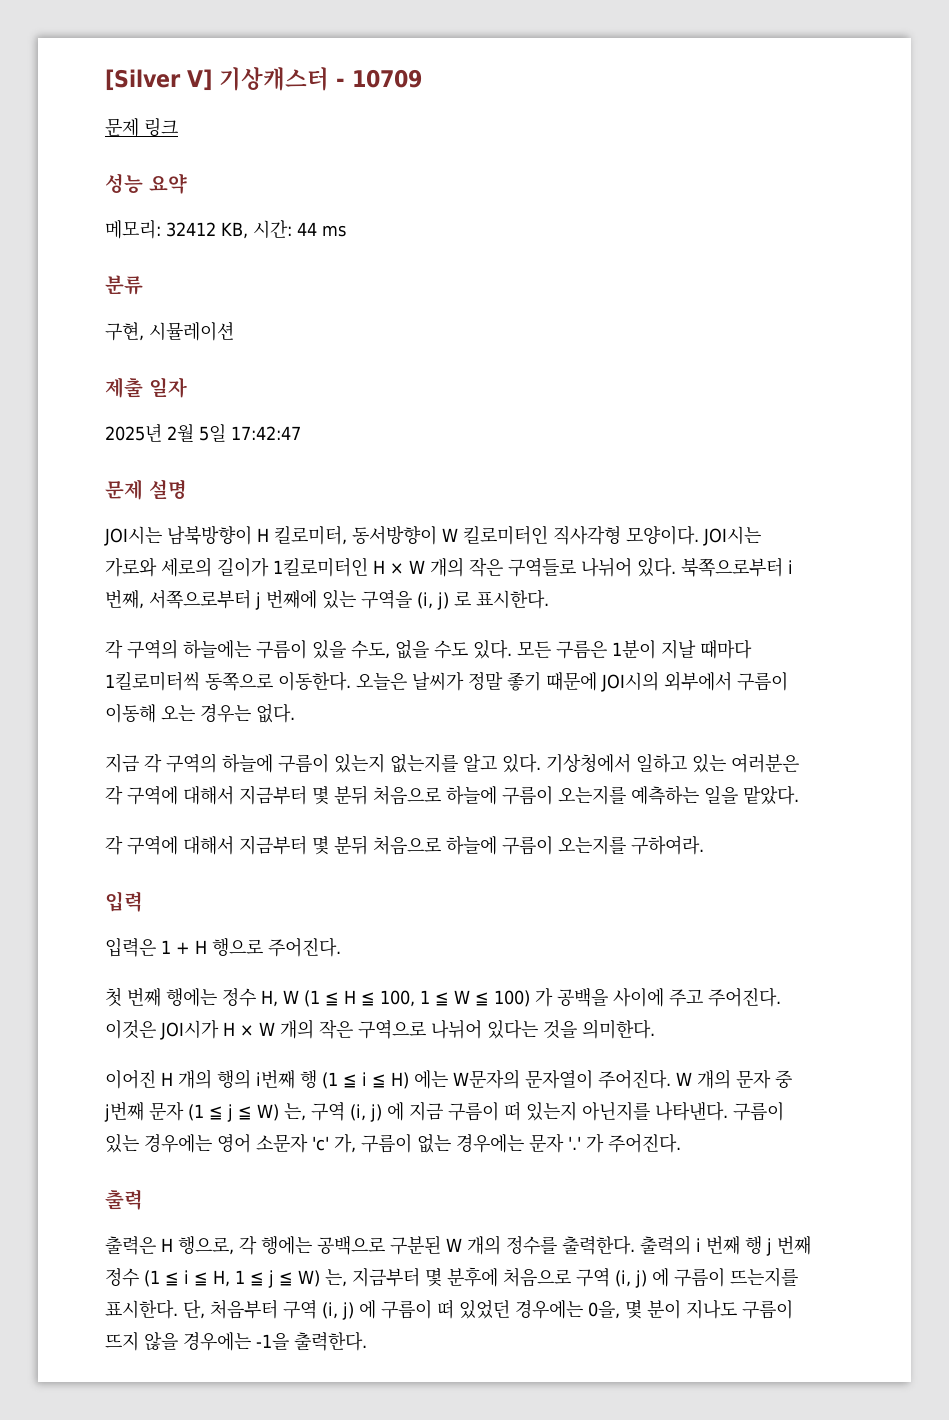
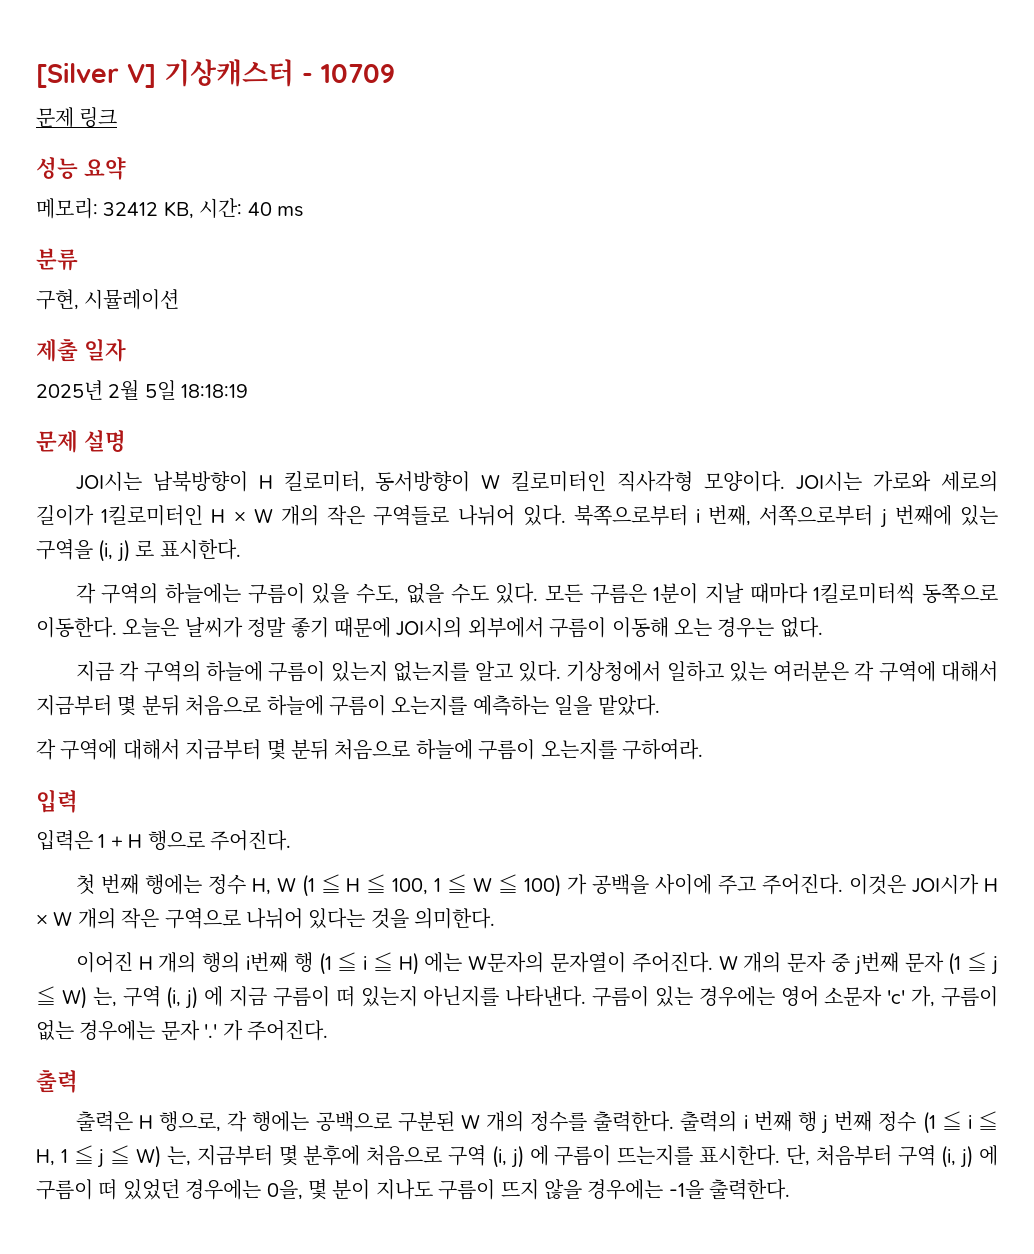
[297,222,317,236] 44 -> [247,202,272,216] 40
[231,426,301,440] 17:42:47 -> [181,384,249,398] 18:18:19

